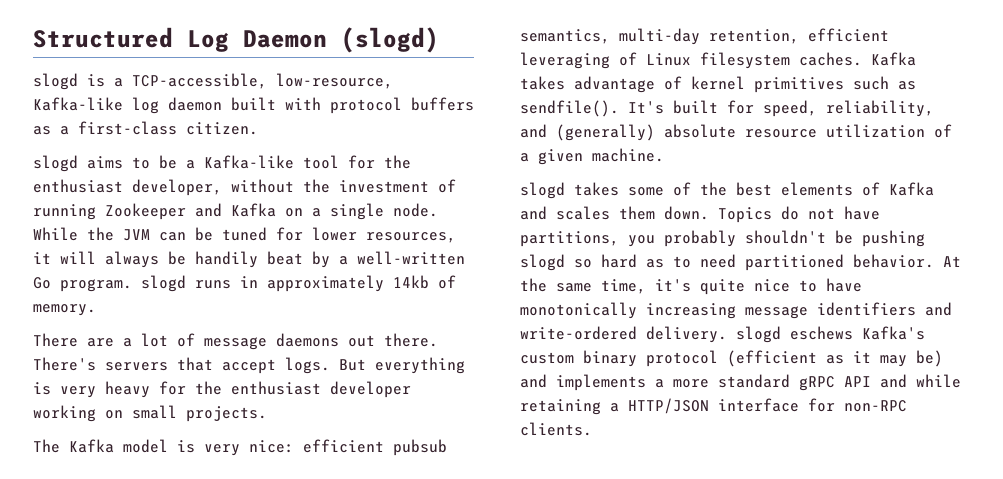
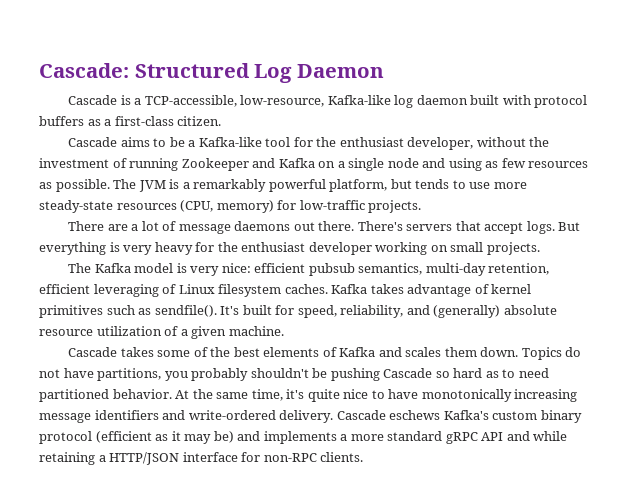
(33, 37) none -> [39,63,129,78] Cascade:
[341,27,439,53] [33,73,78,90] (slogd) // slogd -> [68,95,118,105] // Cascade
[33,155,78,172] slogd -> [68,137,118,147] Cascade
[393,203,438,217] [33,227,456,243] [33,251,465,268] [33,275,456,292] [33,304,96,316] node. While the JVM can be tuned for lower resources, it will always be handily beat by a well-written Go program. slogd runs in approximately 14kb of memory. -> [387,158,589,171] [39,179,527,192] [39,200,422,213] node and using as few resources as possible. The JVM is a remarkably powerful platform, but tends to use more steady-state resources (CPU, memory) for low-traffic projects.
[520,182,565,199] slogd -> [68,347,118,357] Cascade
[520,254,565,271] slogd -> [383,368,433,378] Cascade
[736,326,781,343] slogd -> [336,410,386,420] Cascade

